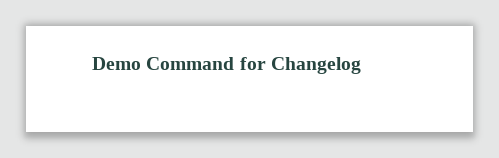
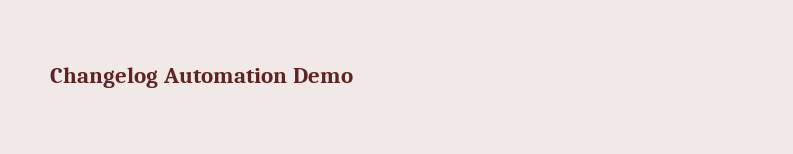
[92,57,361,74] Demo Command for Changelog -> [50,67,354,88] Changelog Automation Demo

